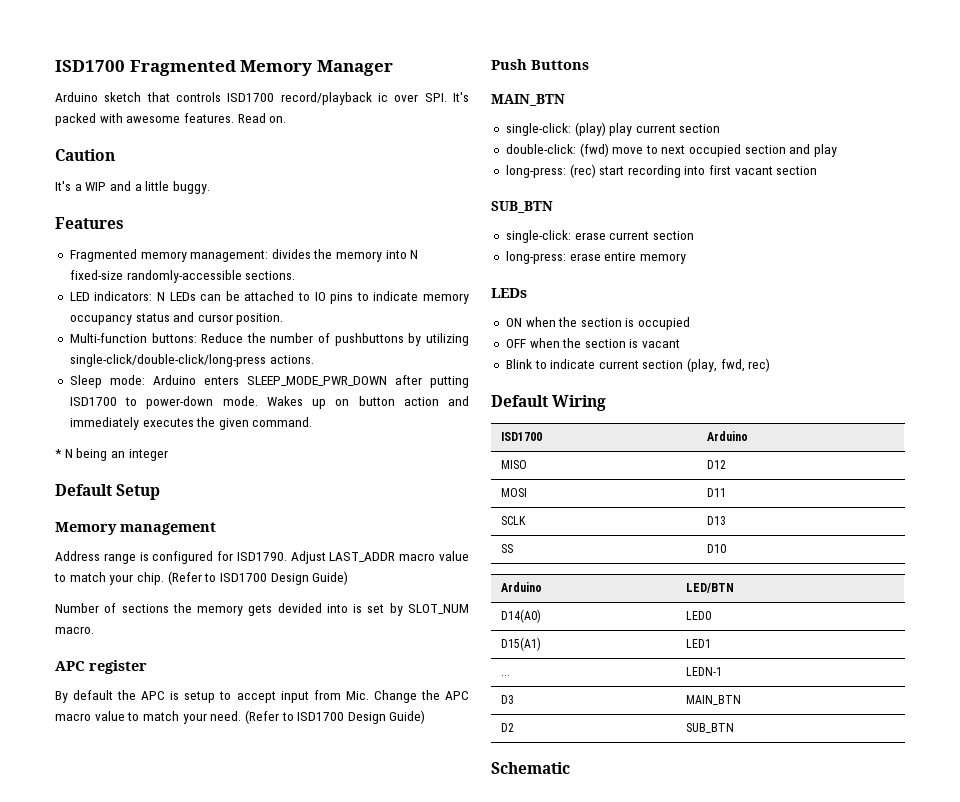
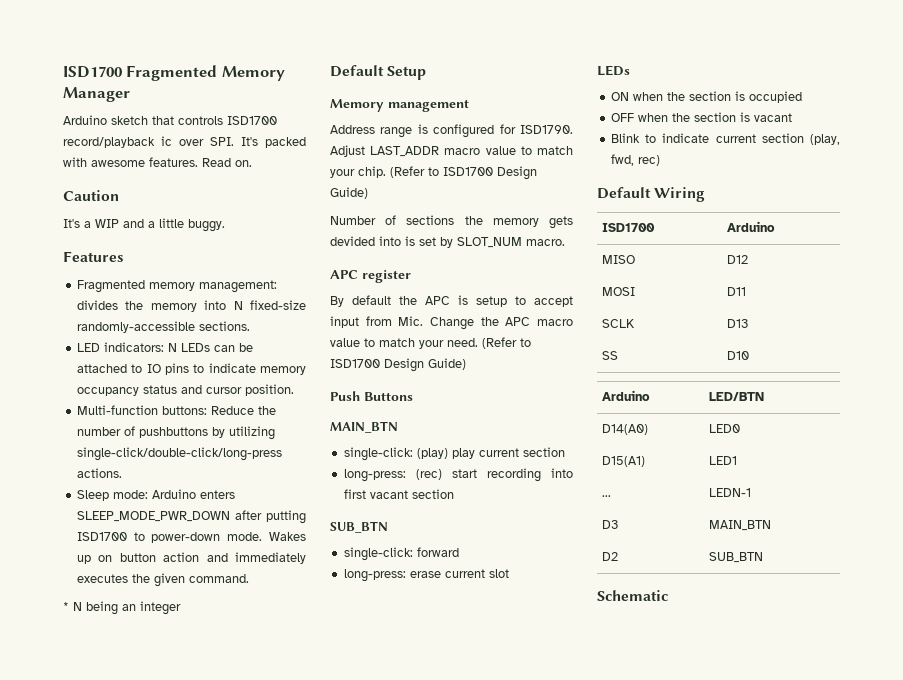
[505,143,838,157] // double-click: (fwd) move to next occupied section and play -> (565, 452) none
[574,231,694,240] erase current section -> [416,547,459,557] forward
[604,252,686,264] entire memory -> [444,569,509,578] current slot

